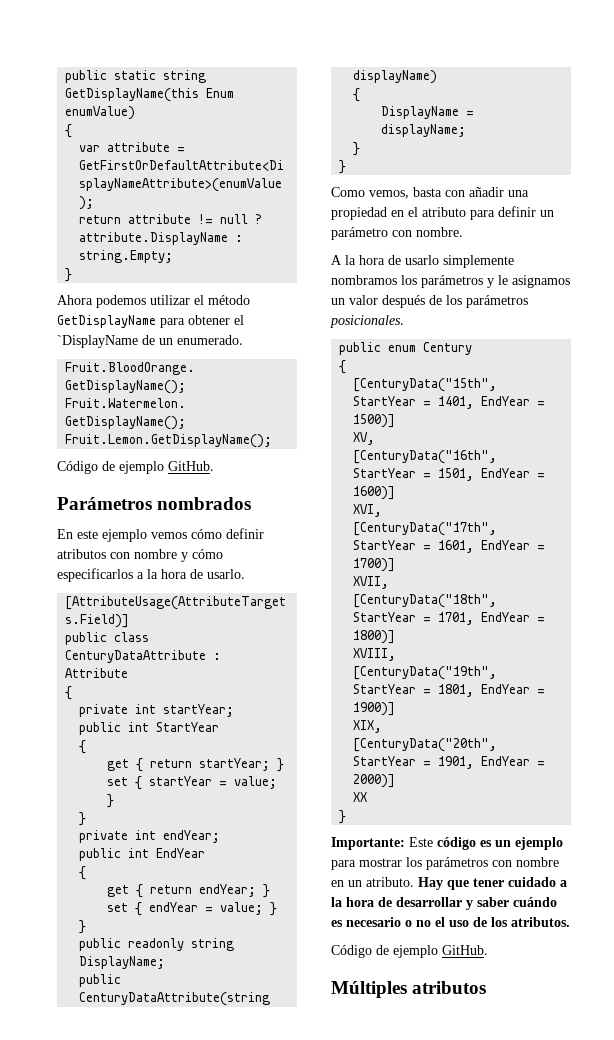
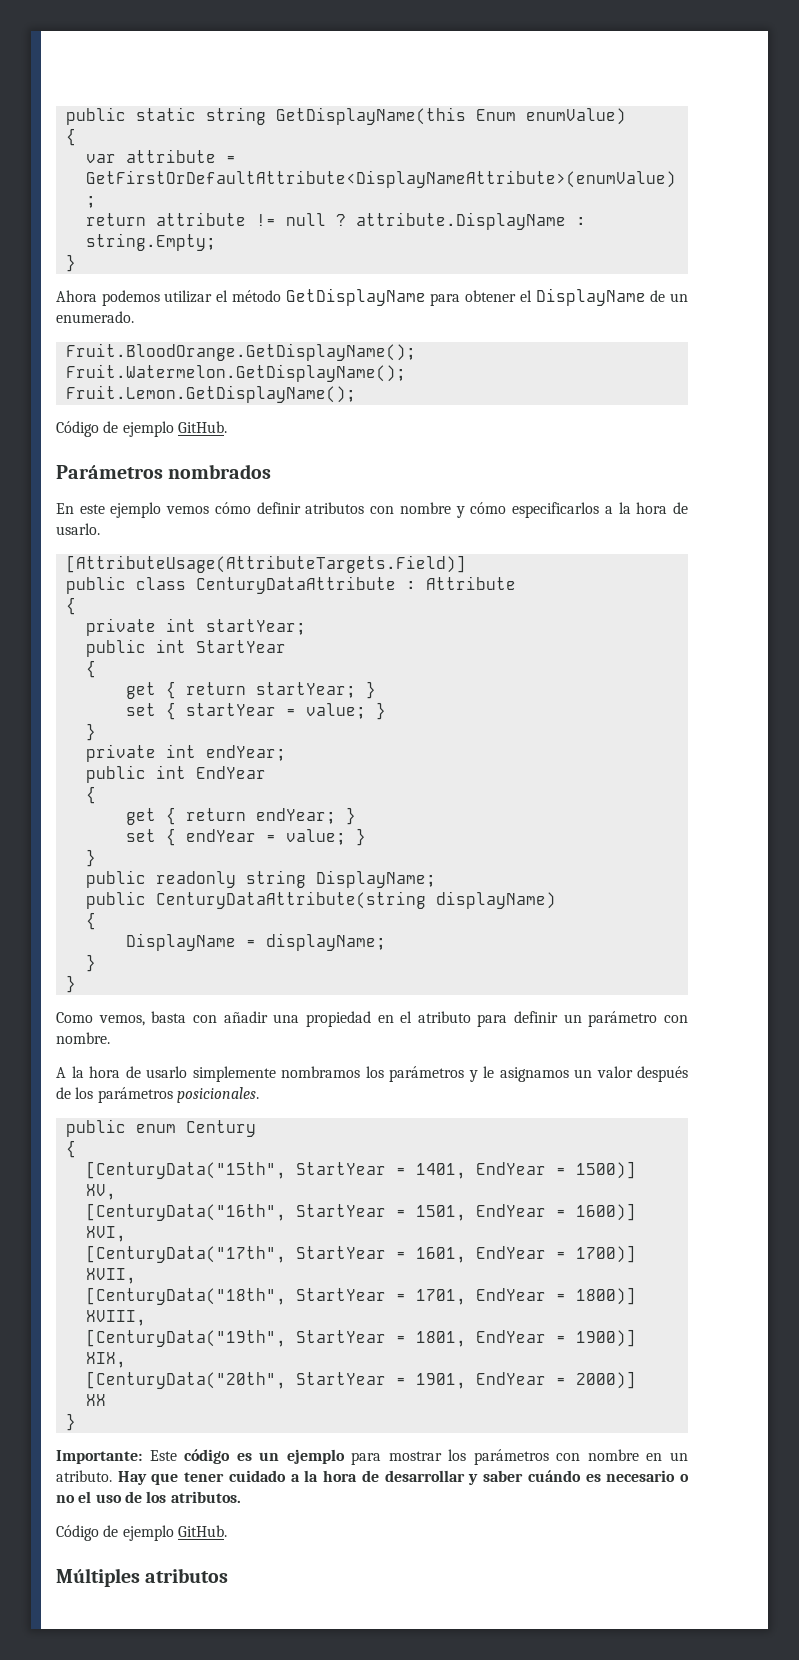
[57,335,138,348] `DisplayName -> [535,288,646,306] DisplayName

